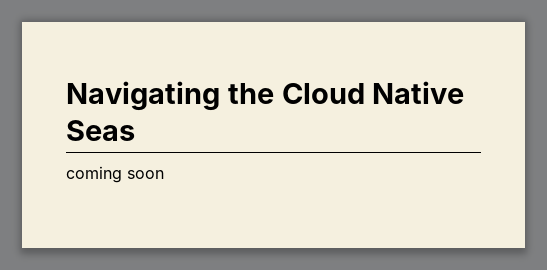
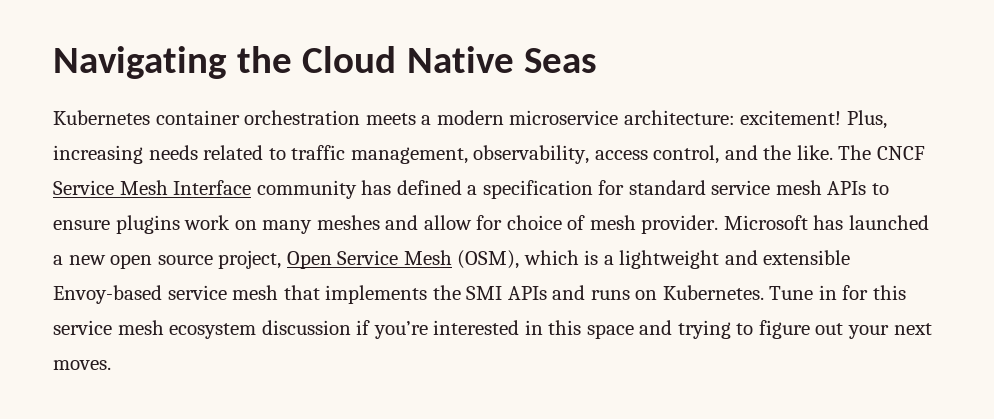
[66,166,164,183] coming soon -> [53,110,887,129] [53,145,925,164] [53,180,889,199] [53,215,930,234] [53,250,851,269] [53,285,907,304] [53,320,932,339] [53,360,111,370] Kubernetes container orchestration meets a modern microservice architecture: excitement! Plus, increasing needs related to traffic management, observability, access control, and the like. The CNCF Service Mesh Interface community has defined a specification for standard service mesh APIs to ensure plugins work on many meshes and allow for choice of mesh provider. Microsoft has launched a new open source project, Open Service Mesh (OSM), which is a lightweight and extensible Envoy-based service mesh that implements the SMI APIs and runs on Kubernetes. Tune in for this service mesh ecosystem discussion if you’re interested in this space and trying to figure out your next moves.

